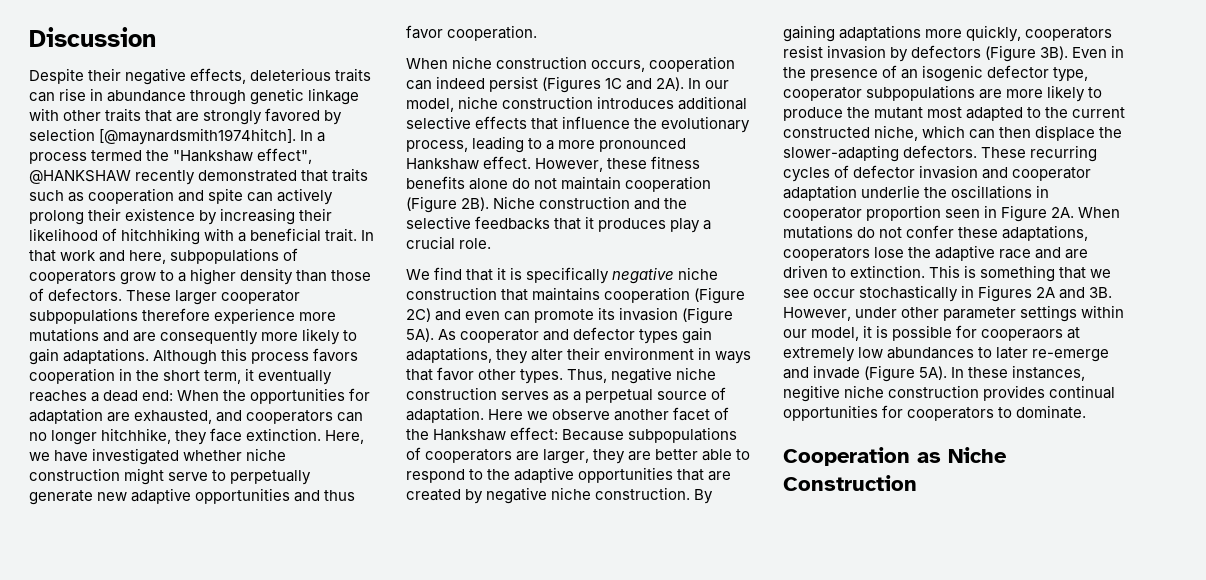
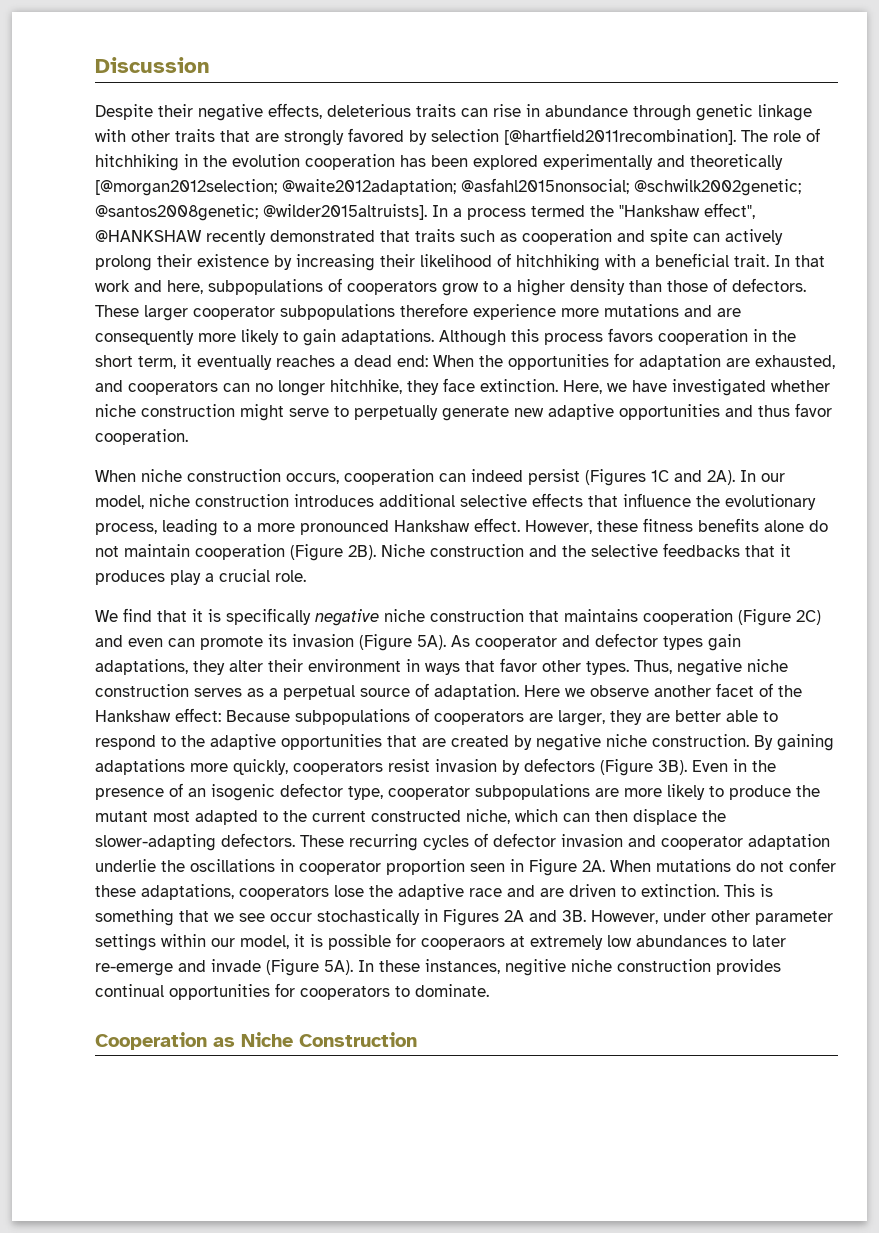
[99,128,297,145] [@maynardsmith1974hitch]. -> [504,128,820,145] [95,154,783,171] [95,178,801,196] [95,204,427,221] [@hartfield2011recombination]. The role of hitchhiking in the evolution cooperation has been explored experimentally and theoretically [@morgan2012selection; @waite2012adaptation; @asfahl2015nonsocial; @schwilk2002genetic; @santos2008genetic; @wilder2015altruists].

